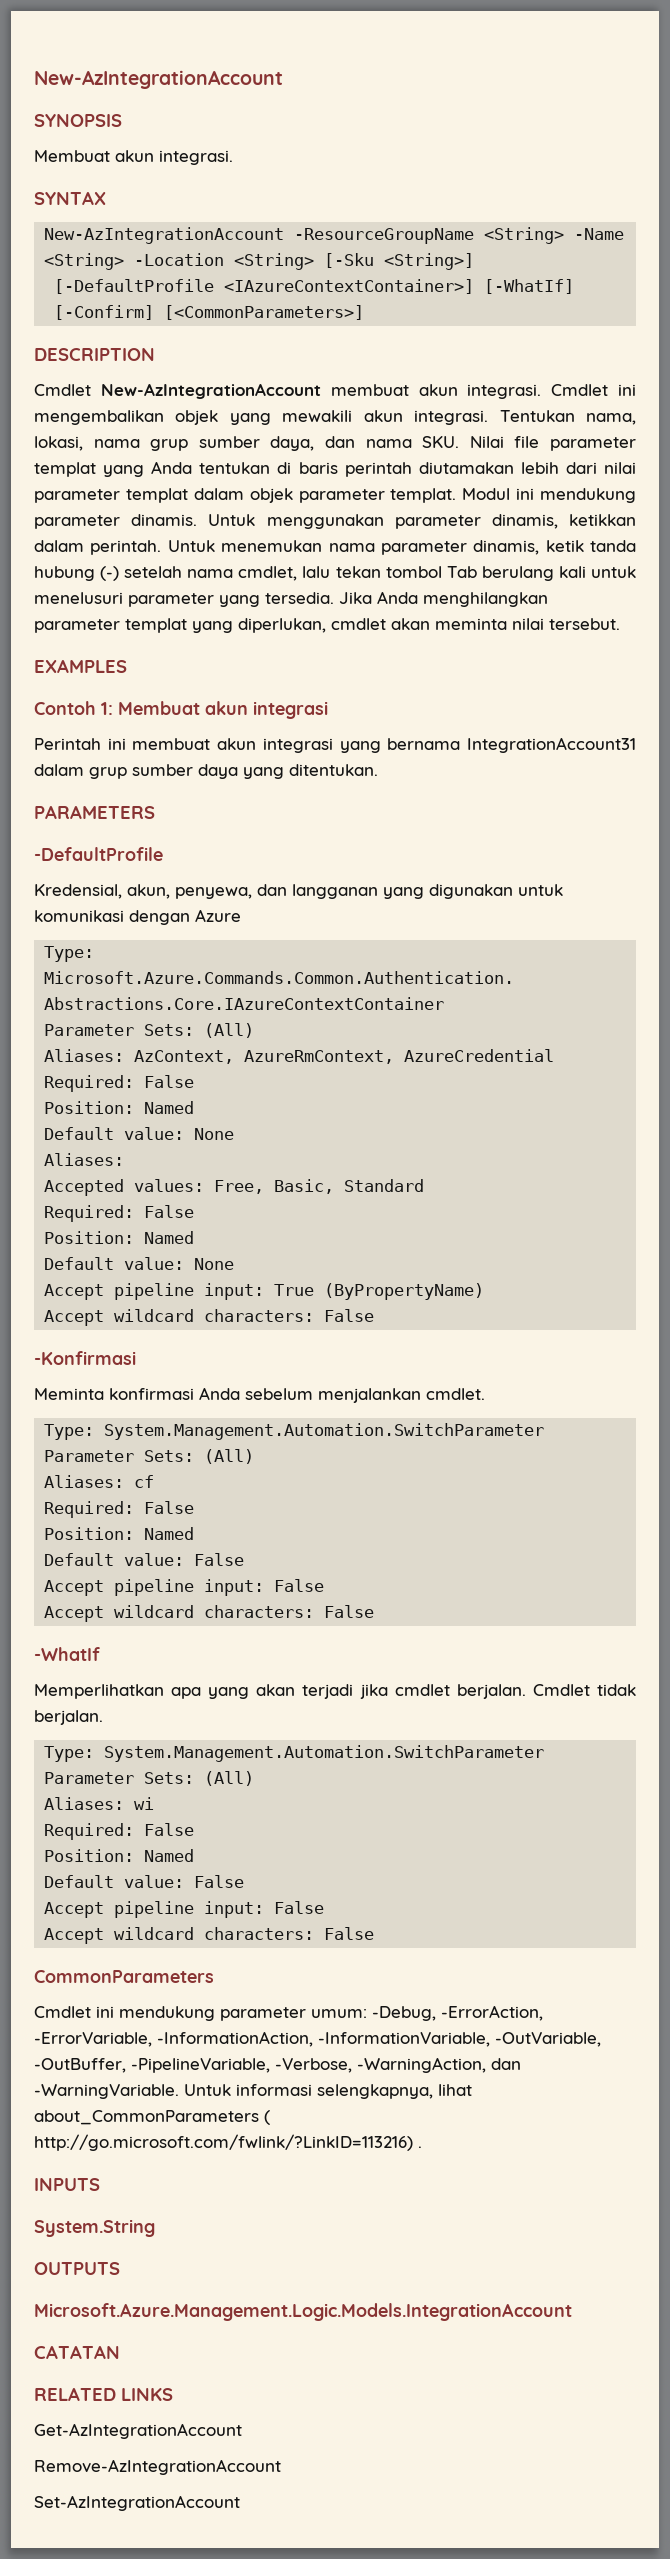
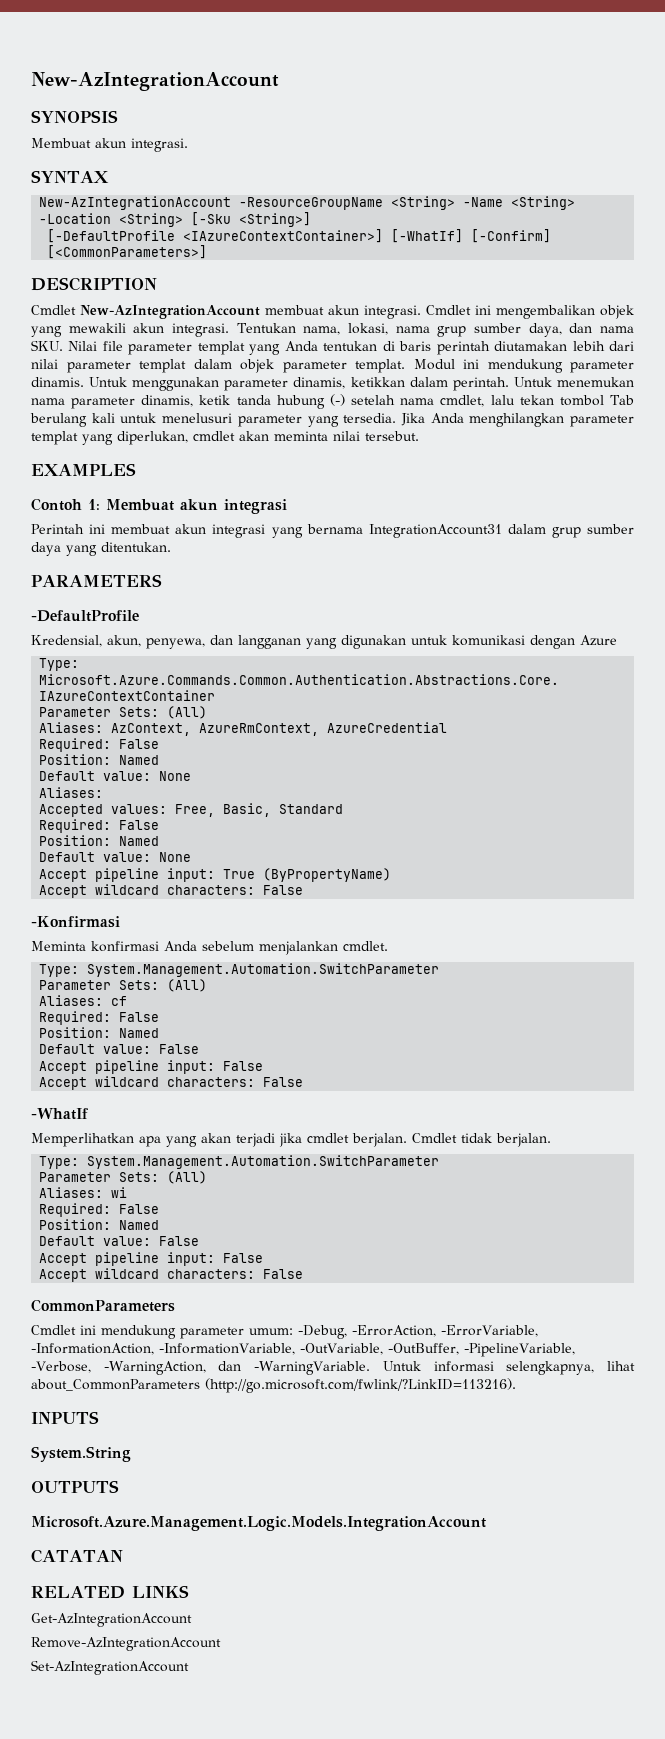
[264,2110,270,2125] [34,2134,422,2151] ( http://go.microsoft.com/fwlink/?LinkID=113216) . -> [205,1378,516,1393] (http://go.microsoft.com/fwlink/?LinkID=113216).

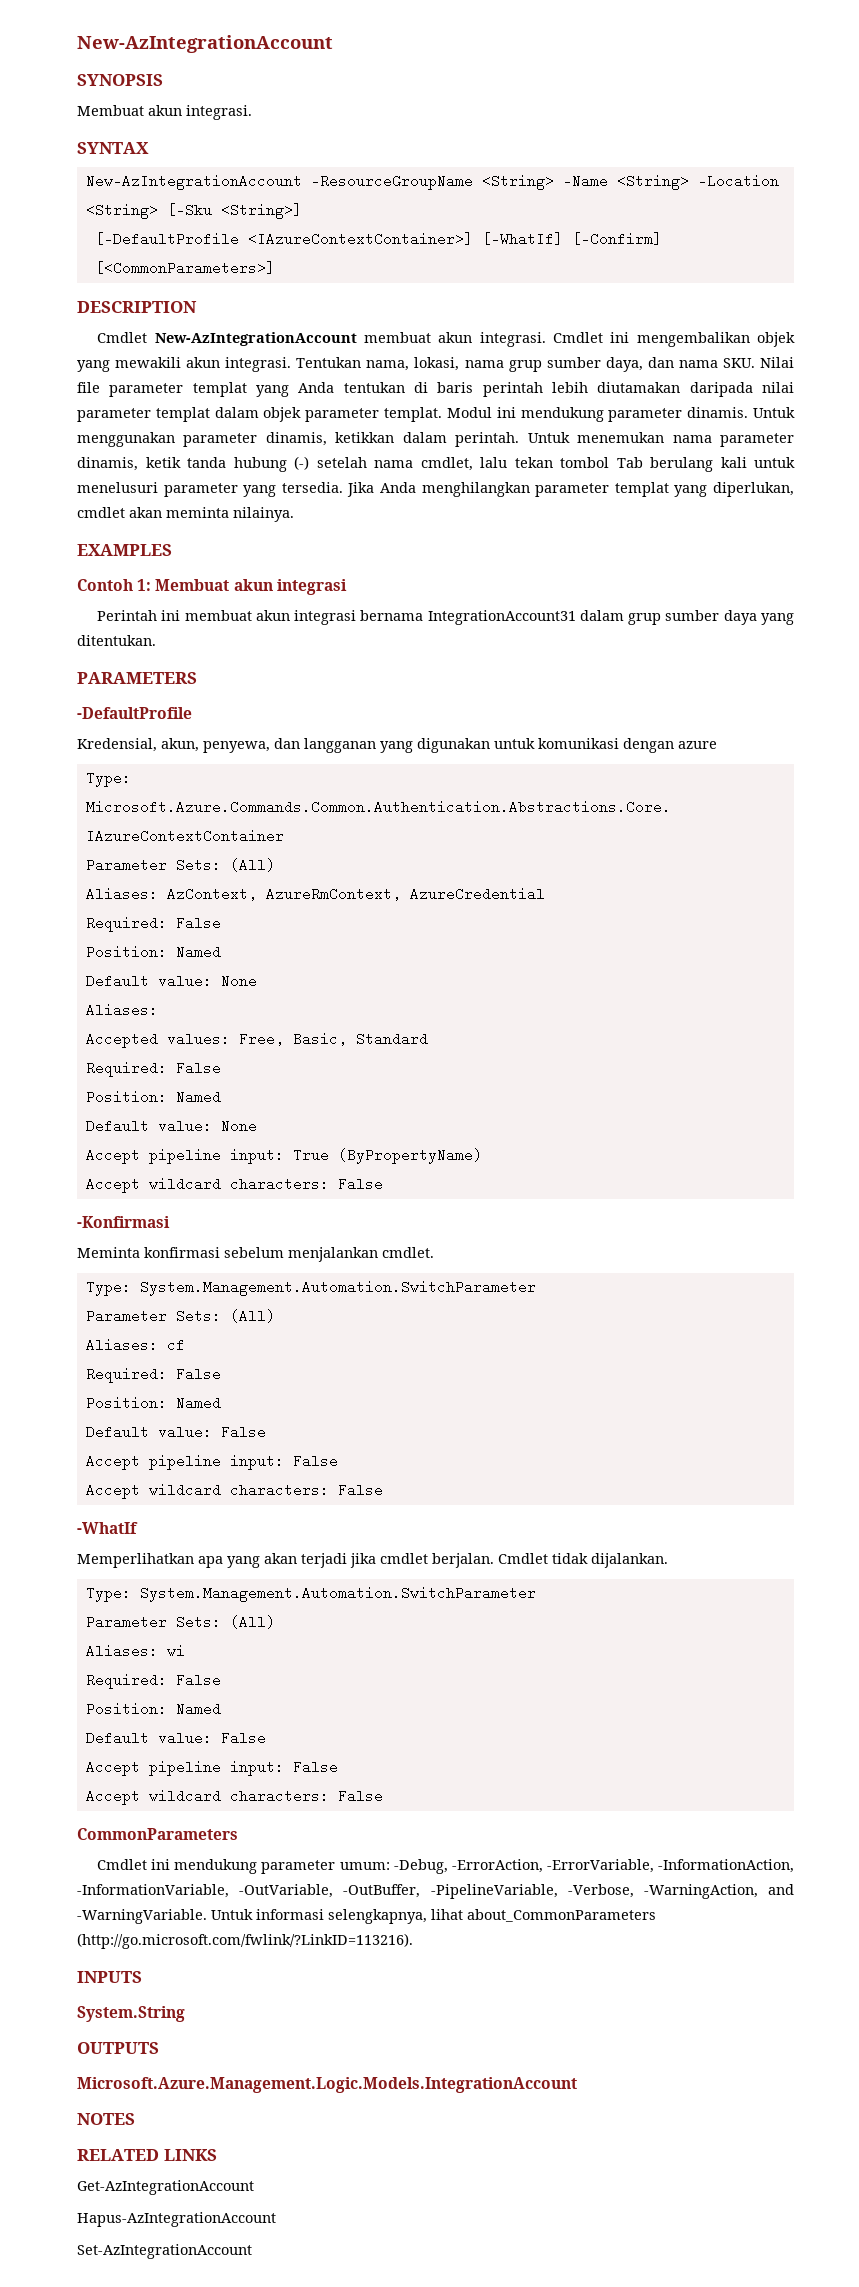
[494,341,634,351] diutamakan lebih dari -> [552,382,753,397] lebih diutamakan daripada
[333,431,419,441] nilai tersebut. -> [233,507,294,522] nilainya.
[271,527,303,538] yang -> (357, 617) none
[580,635,617,646] Azure -> [678,741,717,749] azure
[164,941,197,951] Anda -> (220, 1252) none
[496,1133,551,1147] berjalan. -> [591,1553,668,1568] dijalankan.
[218,1361,242,1371] dan -> [768,1884,794,1895] and
[31,1549,123,1563] CATATAN -> [77,2113,135,2125] NOTES
[31,1637,221,1651] Remove-AzIntegrationAccount -> [77,2212,276,2227] Hapus-AzIntegrationAccount

